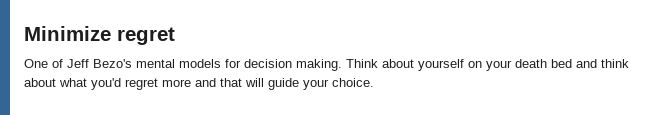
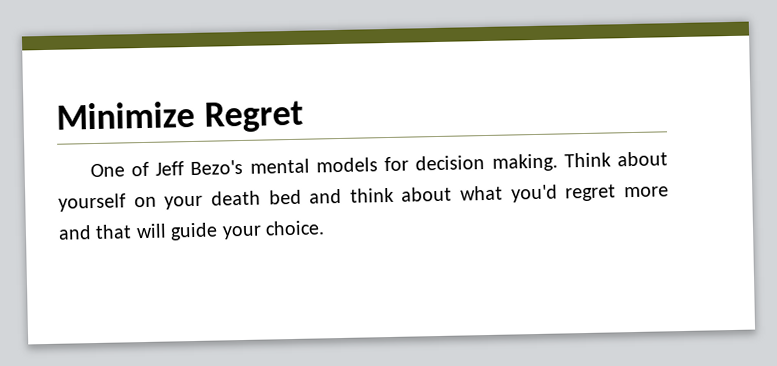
[117,27,175,45] regret -> [203,100,303,133] Regret

